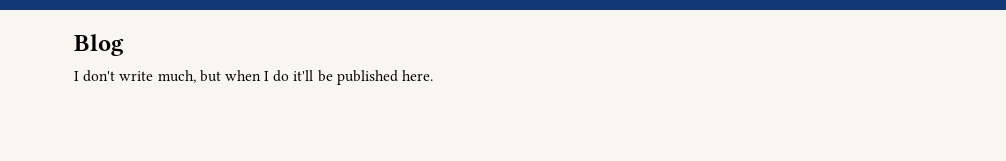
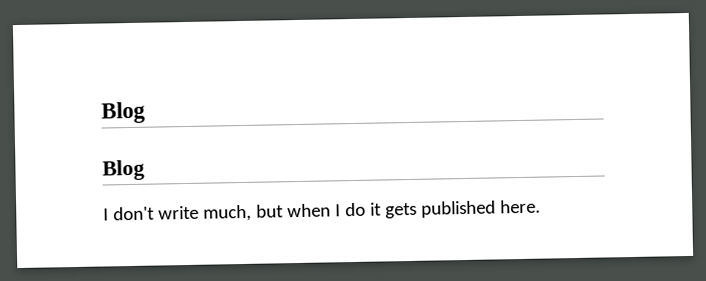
[74,34,124,56] Blog -> [101,101,146,124] [102,159,145,181] Blog // Blog
[293,70,333,82] it'll be -> [369,202,417,219] it gets

